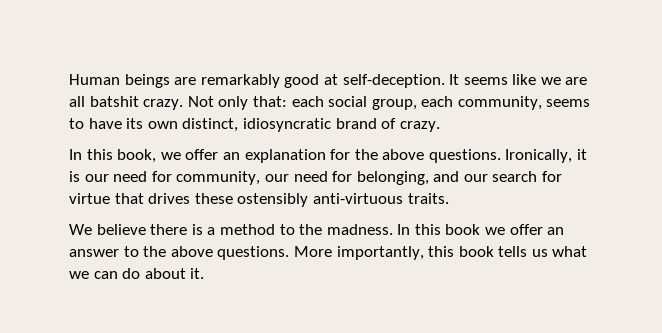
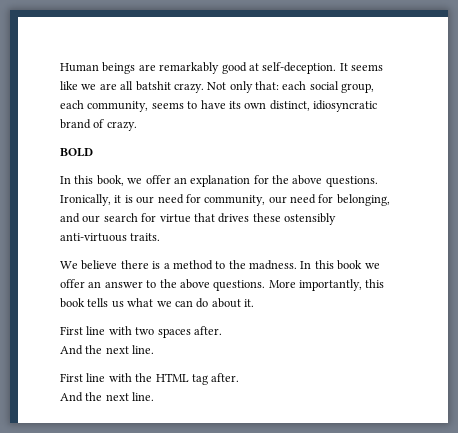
(440, 126) none -> [60,148,93,157] // BOLD
(205, 273) none -> [60,326,222,338] [60,345,155,355] [60,373,240,385] [60,392,155,402] // First line with two spaces after. // And the next line. // First line with the HTML tag after. // And the next line.

